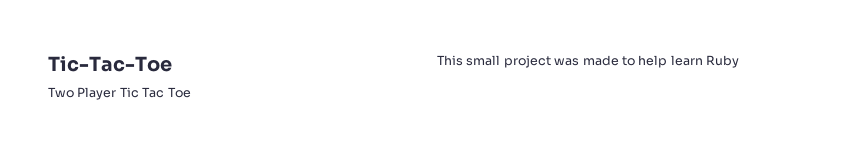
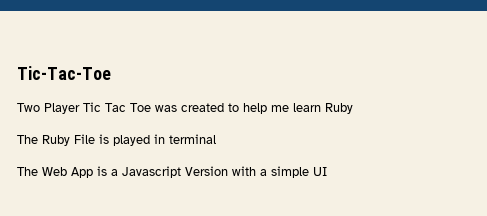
[437,55,619,68] // This small project was made -> [155,103,224,112] was created
(668, 61) none -> [271,105,289,112] me
(739, 61) none -> [17,134,216,146] [17,166,327,178] // The Ruby File is played in terminal // The Web App is a Javascript Version with a simple UI

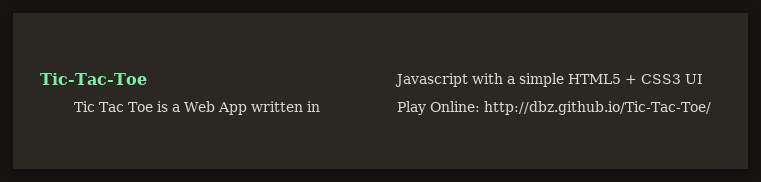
[17,103,80,114] Two Player -> (147, 79) none
[155,103,353,114] [17,134,216,146] [17,166,327,178] was created to help me learn Ruby // The Ruby File is played in terminal // The Web App is a Javascript Version with a simple UI -> [157,101,321,115] [395,73,703,87] [397,101,711,115] is a Web App written in Javascript with a simple HTML5 + CSS3 UI // Play Online: http://dbz.github.io/Tic-Tac-Toe/

